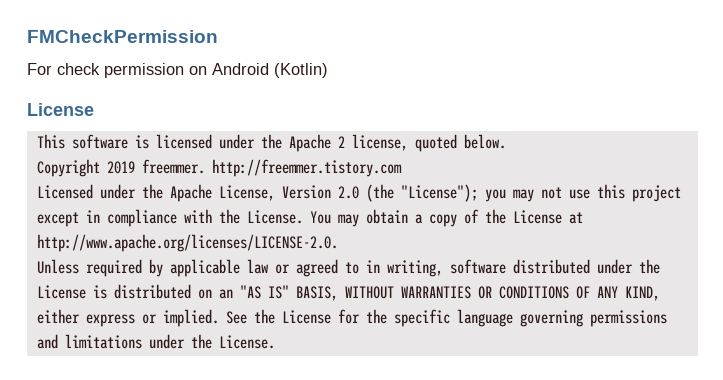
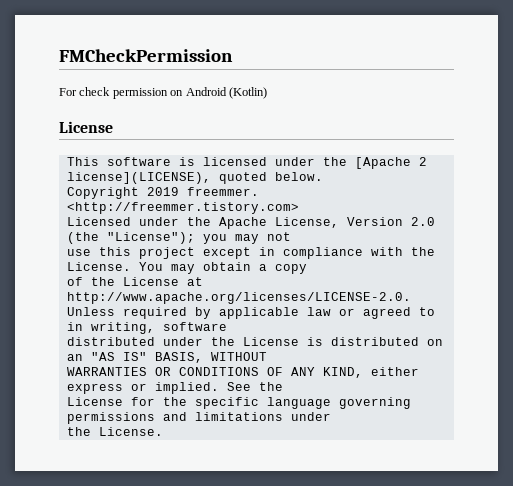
[288,134,408,152] Apache 2 license, -> [354,157,427,169] [66,172,211,184] [Apache 2 license](LICENSE),
[211,159,402,177] http://freemmer.tistory.com -> [66,202,299,214] <http://freemmer.tistory.com>
(562, 193) none -> (291, 236) //
(457, 220) none -> (307, 269) //
(506, 266) none -> (227, 326) //
(394, 292) none -> (267, 356) //
(275, 316) none -> (283, 386) //
(185, 341) none -> (331, 416) //

